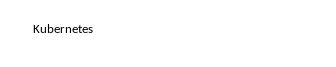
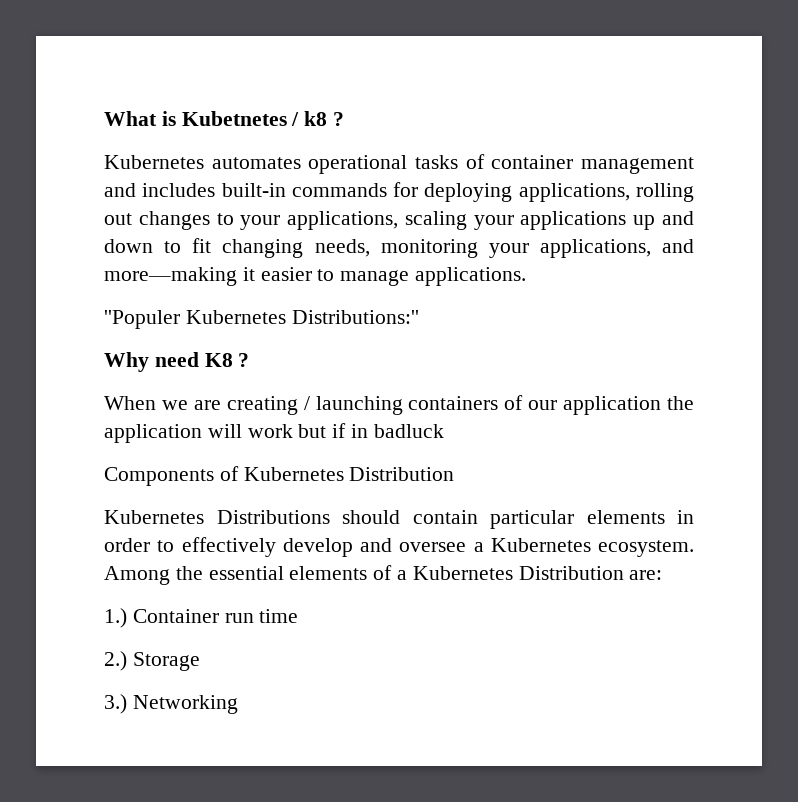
[33,24,93,33] Kubernetes -> [104,111,345,126] [104,154,694,174] [104,182,694,202] [104,211,694,230] [104,238,694,258] [104,267,527,286] [104,310,419,329] [104,352,250,372] [104,395,694,415] [104,423,444,443] [104,466,455,486] [104,510,694,529] [104,537,694,557] [104,565,663,585] [104,608,299,628] [104,651,200,671] [104,694,238,714] What is Kubetnetes / k8 ? // Kubernetes automates operational tasks of container management and includes built-in commands for deploying applications, rolling out changes to your applications, scaling your applications up and down to fit changing needs, monitoring your applications, and more—making it easier to manage applications. // ''Populer Kubernetes Distributions:'' // Why need K8 ? // When we are creating / launching containers of our application the application will work but if in badluck // Components of Kubernetes Distribution // Kubernetes Distributions should contain particular elements in order to effectively develop and oversee a Kubernetes ecosystem. Among the essential elements of a Kubernetes Distribution are: // 1.) Container run time // 2.) Storage // 3.) Networking

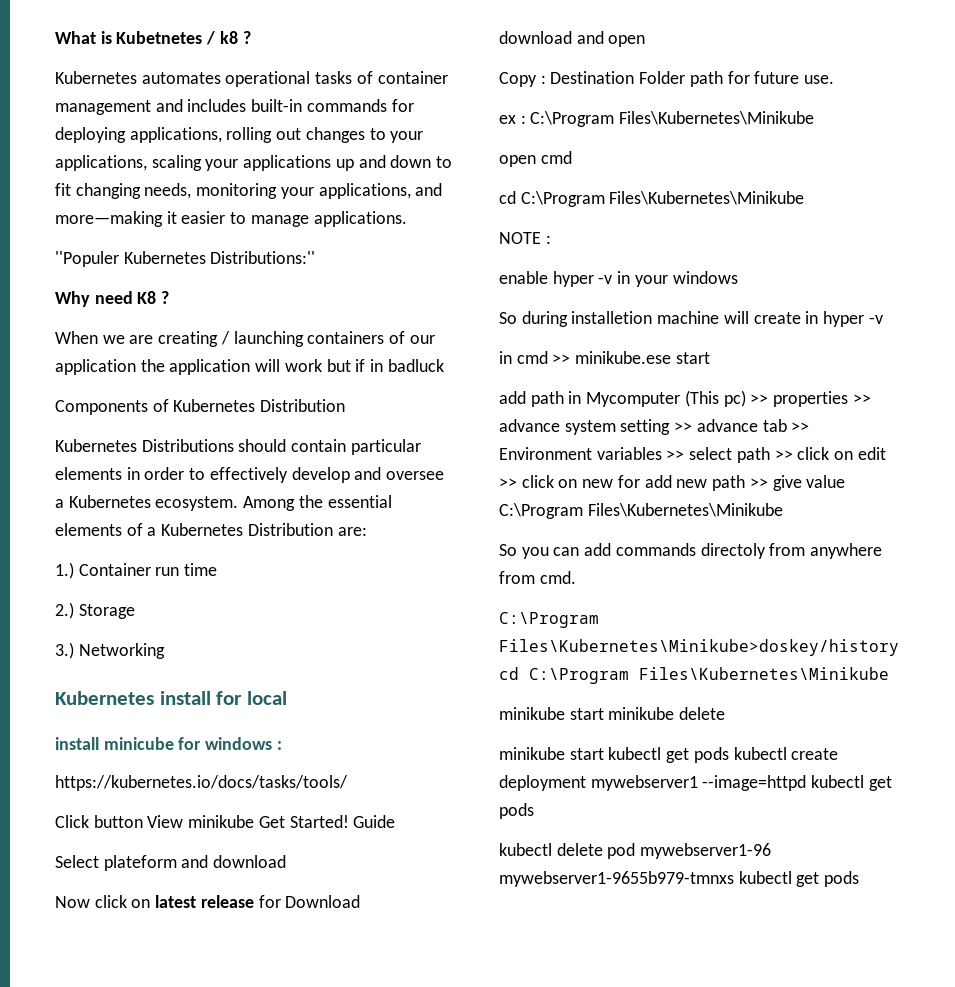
(238, 704) none -> [55,691,287,705] [55,737,282,750] [55,775,348,791] [55,815,396,828] [55,855,287,871] [55,895,361,908] [499,31,646,47] [499,71,835,87] [499,111,815,127] [499,151,572,167] [499,191,805,207] [499,232,551,244] [499,271,738,287] [499,311,883,327] [499,351,710,364] [499,390,871,407] [499,419,810,435] [499,447,886,463] [499,475,846,491] [499,503,783,519] [499,543,883,559] [499,571,576,584] [499,612,599,628] [499,639,899,656] [499,667,889,684] [499,707,726,720] [499,747,839,763] [499,775,892,791] [499,803,534,819] [499,843,772,859] [499,871,860,887] // Kubernetes install for local // install minicube for windows : // https://kubernetes.io/docs/tasks/tools/ // Click button View minikube Get Started! Guide // Select plateform and download // Now click on latest release for Download // download and open // Copy : Destination Folder path for future use. // ex : C:\Program Files\Kubernetes\Minikube // open cmd // cd C:\Program Files\Kubernetes\Minikube // NOTE : // enable hyper -v in your windows // So during installetion machine will create in hyper -v // in cmd >> minikube.ese start // add path in Mycomputer (This pc) >> properties >> advance system setting >> advance tab >> Environment variables >> select path >> click on edit >> click on new for add new path >> give value C:\Program Files\Kubernetes\Minikube // So you can add commands directoly from anywhere from cmd. // C:\Program Files\Kubernetes\Minikube>doskey/history cd C:\Program Files\Kubernetes\Minikube // minikube start minikube delete // minikube start kubectl get pods kubectl create deployment mywebserver1 --image=httpd kubectl get pods // kubectl delete pod mywebserver1-96 mywebserver1-9655b979-tmnxs kubectl get pods

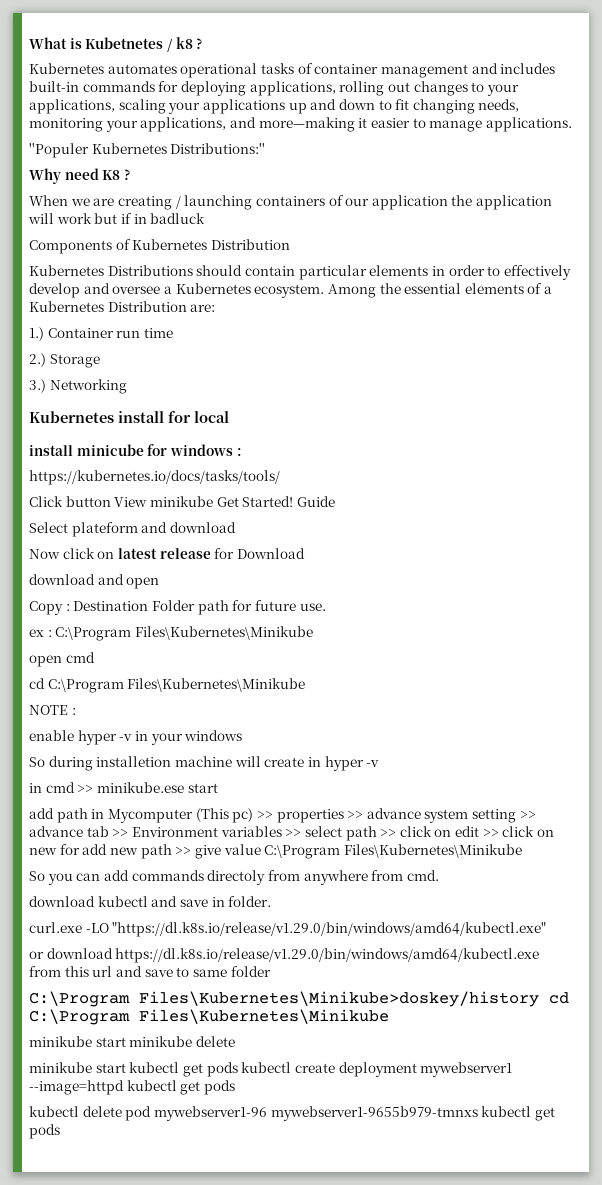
(576, 577) none -> [29,896,272,907] [29,922,547,937] [29,948,540,963] [29,966,271,977] // download kubectl and save in folder. // curl.exe -LO "https://dl.k8s.io/release/v1.29.0/bin/windows/amd64/kubectl.exe" // or download https://dl.k8s.io/release/v1.29.0/bin/windows/amd64/kubectl.exe from this url and save to same folder

